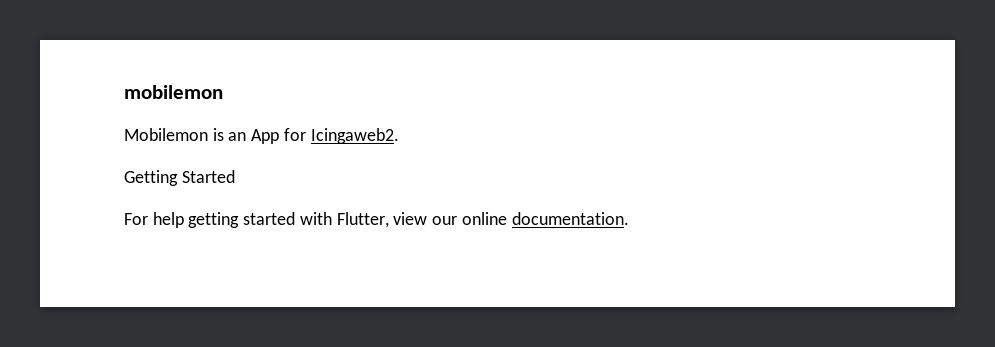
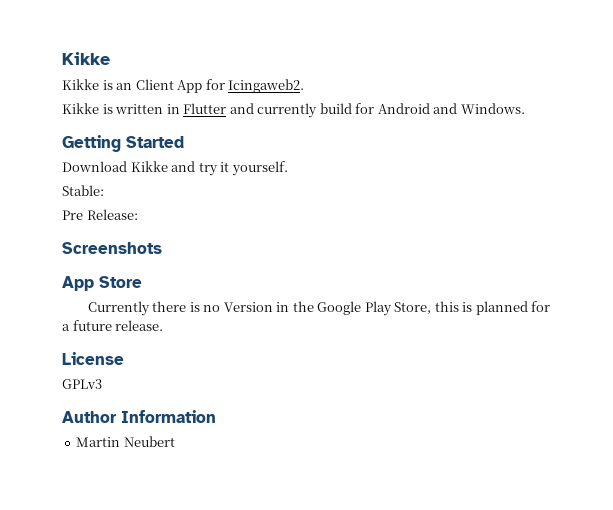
[124,85,223,99] [124,128,208,141] mobilemon // Mobilemon -> [62,52,110,65] [62,79,99,90] Kikke // Kikke
(247, 136) none -> [135,79,174,90] Client
[124,170,235,186] [124,212,629,228] Getting Started // For help getting started with Flutter, view our online documentation. -> [62,103,525,118] [62,135,184,152] [62,161,288,176] [62,185,104,196] [62,209,138,220] [62,242,162,254] [62,276,142,291] [87,301,551,316] [62,320,164,331] [62,352,124,365] [62,379,102,389] [62,410,216,423] [76,436,175,447] Kikke is written in Flutter and currently build for Android and Windows. // Getting Started // Download Kikke and try it yourself. // Stable: // Pre Release: // Screenshots // App Store // Currently there is no Version in the Google Play Store, this is planned for a future release. // License // GPLv3 // Author Information // Martin Neubert

